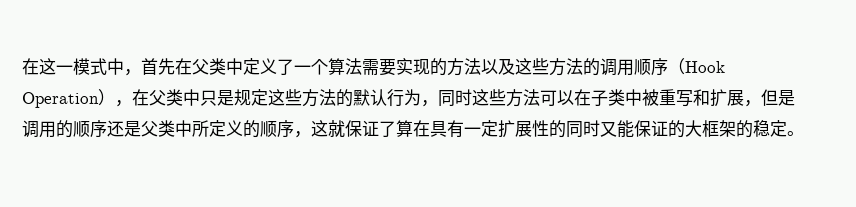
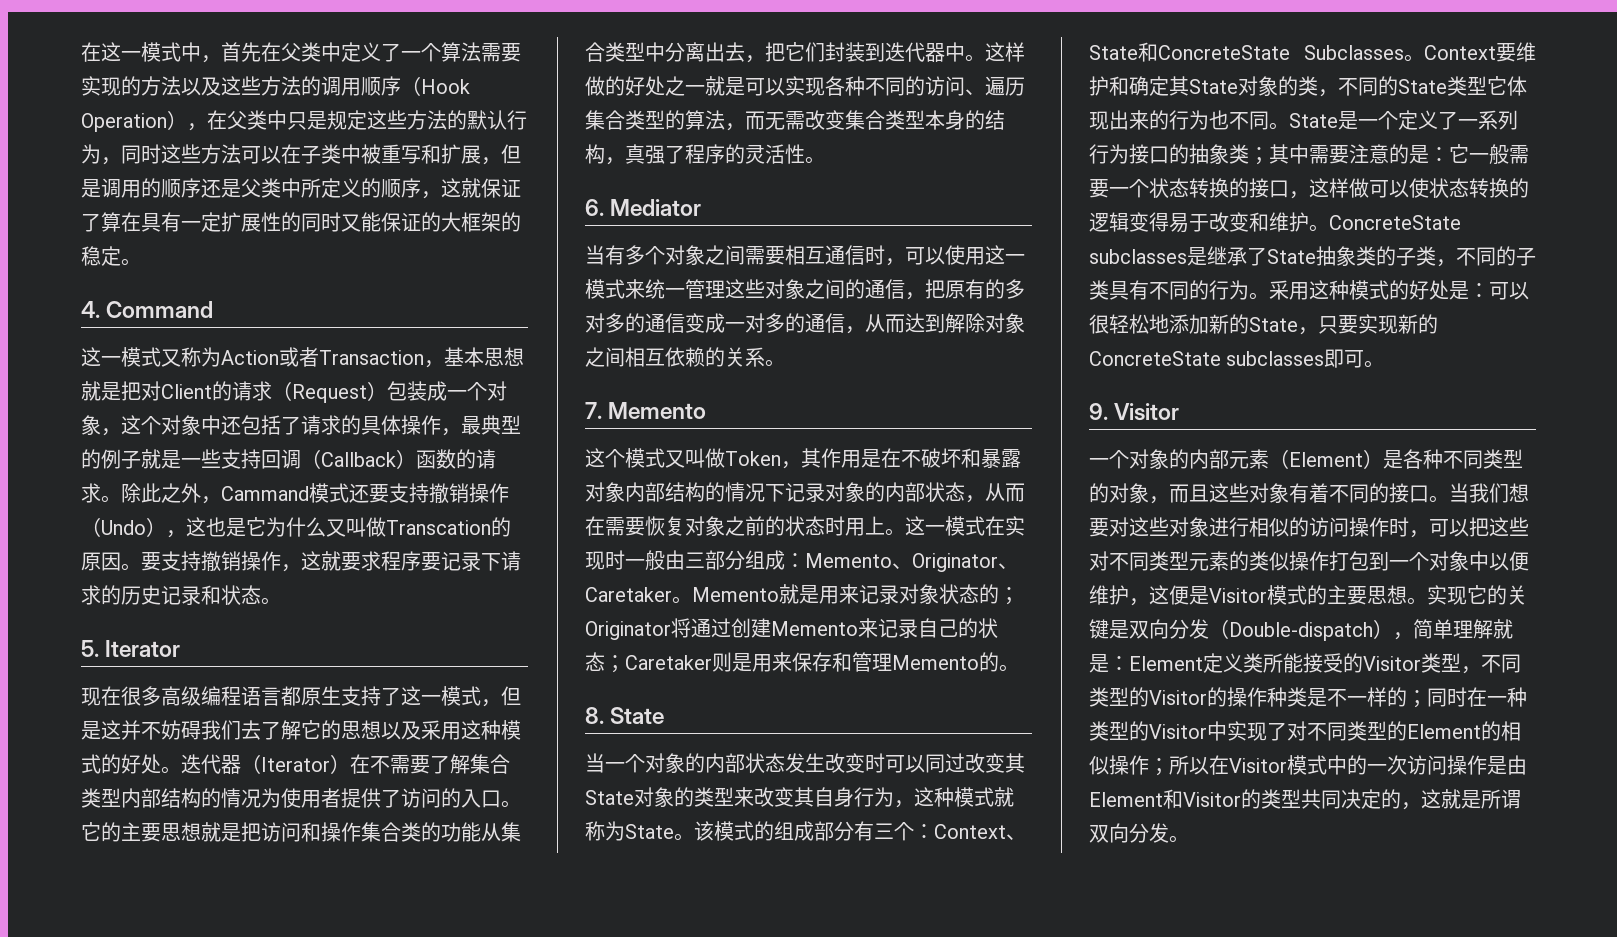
(804, 133) none -> [81,301,214,318] [81,347,524,368] [81,381,507,403] [81,415,521,436] [81,449,496,469] [81,483,509,504] [81,517,511,538] [81,551,521,572] [81,585,281,605] [81,640,181,657] [81,686,521,707] [81,720,521,740] [81,754,510,774] [81,788,521,808] [81,822,521,842] [585,42,1025,63] [585,76,1025,96] [585,110,1005,131] [585,144,825,165] [585,199,702,216] [585,245,1025,266] [585,279,1025,300] [585,313,1025,334] [585,347,785,367] [585,402,707,419] [585,448,1021,469] [585,482,1025,503] [585,516,1025,536] [585,550,1018,572] [585,584,1019,605] [585,618,998,640] [585,652,1019,673] [585,707,665,724] [585,753,1025,773] [585,787,1014,808] [585,821,1026,841] [1089,42,1536,62] [1089,76,1527,97] [1089,110,1518,130] [1089,144,1529,165] [1089,178,1529,199] [1089,212,1461,233] [1089,246,1536,267] [1089,280,1529,300] [1089,314,1438,335] [1089,349,1385,368] [1089,403,1180,421] [1089,449,1523,469] [1089,483,1529,504] [1089,517,1529,538] [1089,551,1529,571] [1089,585,1527,606] [1089,619,1513,641] [1089,653,1521,674] [1089,687,1527,708] [1089,721,1521,741] [1089,755,1527,776] [1089,789,1521,810] [1089,823,1189,843] // 4. Command // 这一模式又称为Action或者Transaction，基本思想就是把对Client的请求（Request）包装成一个对象，这个对象中还包括了请求的具体操作，最典型的例子就是一些支持回调（Callback）函数的请求。除此之外，Cammand模式还要支持撤销操作（Undo），这也是它为什么又叫做Transcation的原因。要支持撤销操作，这就要求程序要记录下请求的历史记录和状态。 // 5. Iterator // 现在很多高级编程语言都原生支持了这一模式，但是这并不妨碍我们去了解它的思想以及采用这种模式的好处。迭代器（Iterator）在不需要了解集合类型内部结构的情况为使用者提供了访问的入口。它的主要思想就是把访问和操作集合类的功能从集合类型中分离出去，把它们封装到迭代器中。这样做的好处之一就是可以实现各种不同的访问、遍历集合类型的算法，而无需改变集合类型本身的结构，真强了程序的灵活性。 // 6. Mediator // 当有多个对象之间需要相互通信时，可以使用这一模式来统一管理这些对象之间的通信，把原有的多对多的通信变成一对多的通信，从而达到解除对象之间相互依赖的关系。 // 7. Memento // 这个模式又叫做Token，其作用是在不破坏和暴露对象内部结构的情况下记录对象的内部状态，从而在需要恢复对象之前的状态时用上。这一模式在实现时一般由三部分组成：Memento、Originator、Caretaker。Memento就是用来记录对象状态的；Originator将通过创建Memento来记录自己的状态；Caretaker则是用来保存和管理Memento的。 // 8. State // 当一个对象的内部状态发生改变时可以同过改变其State对象的类型来改变其自身行为，这种模式就称为State。该模式的组成部分有三个：Context、State和ConcreteState Subclasses。Context要维护和确定其State对象的类，不同的State类型它体现出来的行为也不同。State是一个定义了一系列行为接口的抽象类；其中需要注意的是：它一般需要一个状态转换的接口，这样做可以使状态转换的逻辑变得易于改变和维护。ConcreteState subclasses是继承了State抽象类的子类，不同的子类具有不同的行为。采用这种模式的好处是：可以很轻松地添加新的State，只要实现新的ConcreteState subclasses即可。 // 9. Visitor // 一个对象的内部元素（Element）是各种不同类型的对象，而且这些对象有着不同的接口。当我们想要对这些对象进行相似的访问操作时，可以把这些对不同类型元素的类似操作打包到一个对象中以便维护，这便是Visitor模式的主要思想。实现它的关键是双向分发（Double-dispatch），简单理解就是：Element定义类所能接受的Visitor类型，不同类型的Visitor的操作种类是不一样的；同时在一种类型的Visitor中实现了对不同类型的Element的相似操作；所以在Visitor模式中的一次访问操作是由Element和Visitor的类型共同决定的，这就是所谓双向分发。

